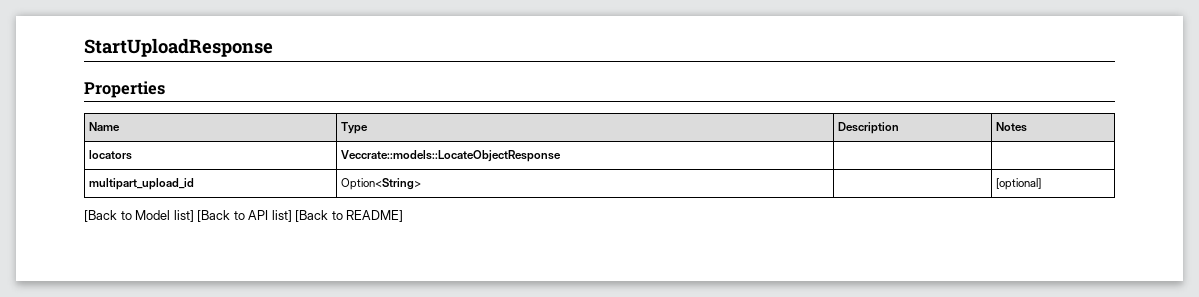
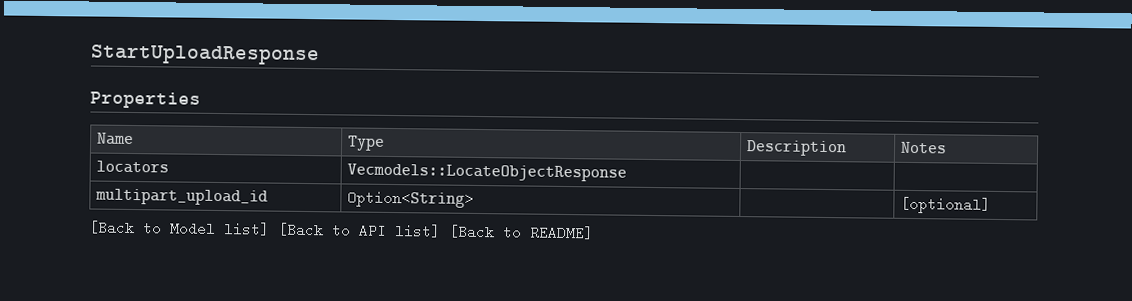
[341,150,562,162] Veccrate::models::LocateObjectResponse -> [347,163,628,182] Vecmodels::LocateObjectResponse

